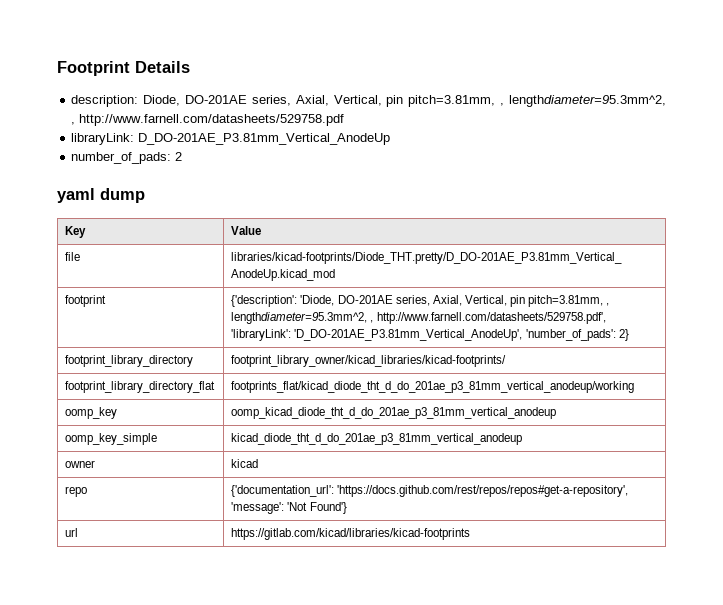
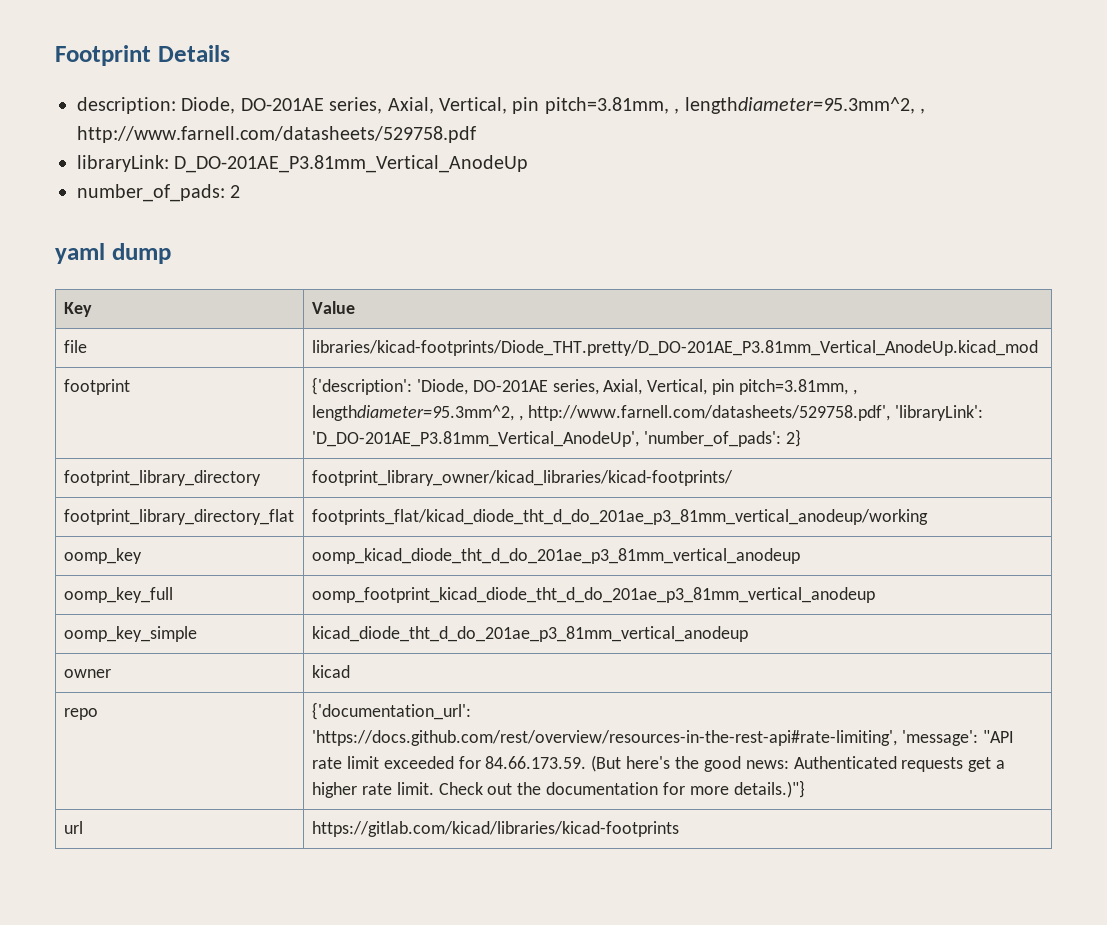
(557, 413) none -> [63,587,173,603] [311,587,875,603] // oomp_key_full | oomp_footprint_kicad_diode_tht_d_do_201ae_p3_81mm_vertical_anodeup
[337,485,629,497] [231,502,347,514] 'https://docs.github.com/rest/repos/repos#get-a-repository', 'message': 'Not Found'} -> [311,730,1014,746] [311,755,1006,772] [311,780,805,798] 'https://docs.github.com/rest/overview/resources-in-the-rest-api#rate-limiting', 'message': "API rate limit exceeded for 84.66.173.59. (But here's the good news: Authenticated requests get a higher rate limit. Check out the documentation for more details.)"}

